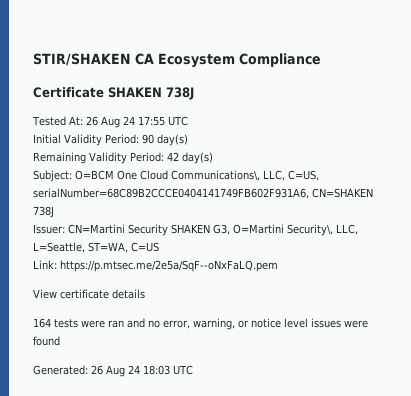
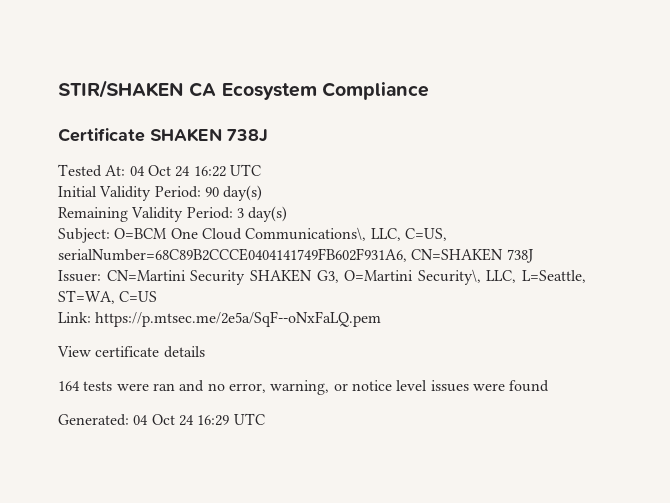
[85,116,165,128] 26 Aug 24 17:55 -> [129,165,226,177] 04 Oct 24 16:22
[167,152,179,161] 42 -> [236,208,244,218] 3
[91,365,170,377] 26 Aug 24 18:03 -> [133,414,230,426] 04 Oct 24 16:29

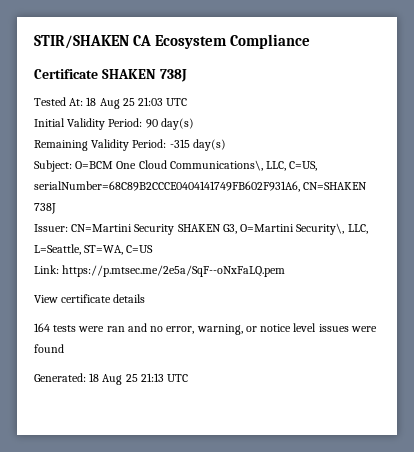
[129,165,226,177] 04 Oct 24 16:22 -> [86,97,164,109] 18 Aug 25 21:03
[236,208,244,218] 3 -> [169,139,190,148] -315
[133,414,230,426] 04 Oct 24 16:29 -> [89,373,164,385] 18 Aug 25 21:13

